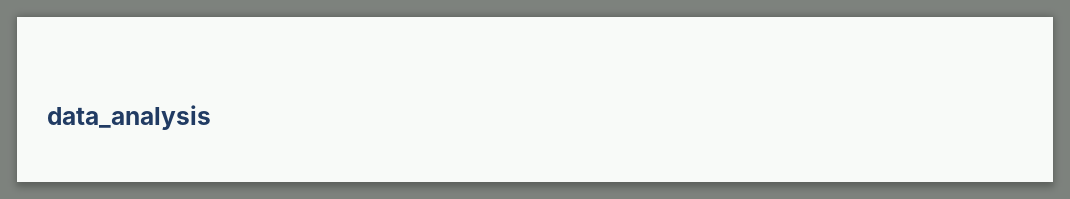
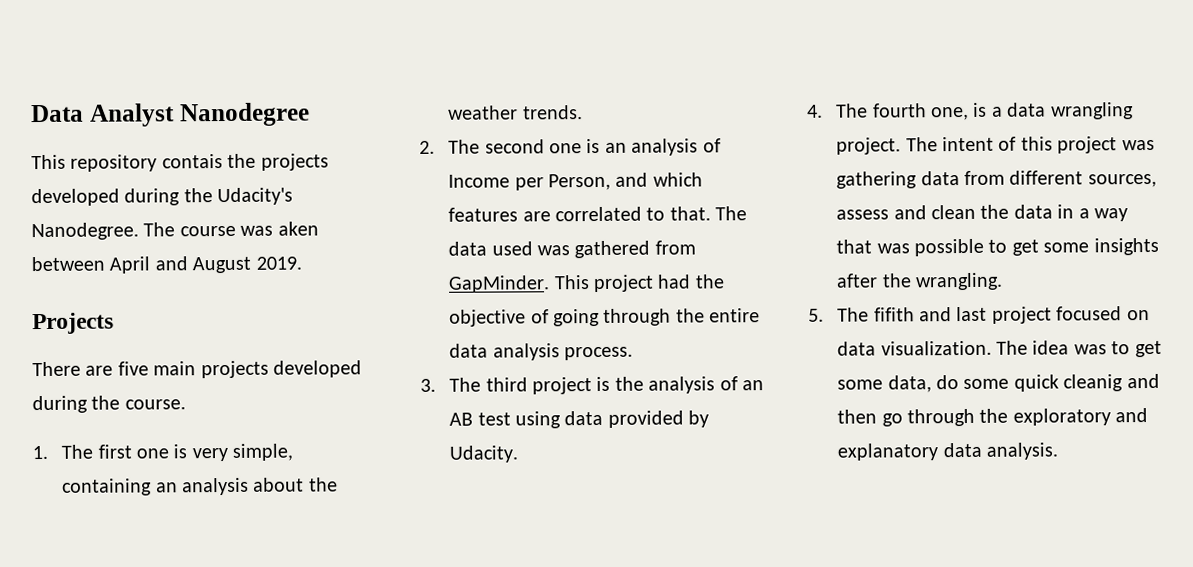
[47,105,211,130] data_analysis -> [31,102,310,127] [31,153,329,172] [31,187,294,207] [31,221,319,241] [31,256,302,274] [32,312,114,335] [32,360,362,379] [32,395,186,414] [32,443,294,462] [62,477,338,496] [448,105,583,120] [419,138,721,156] [448,172,703,191] [448,206,748,222] [448,240,696,259] [448,274,725,293] [449,308,761,327] [449,343,634,361] [420,376,765,395] [449,410,710,429] [449,445,519,463] [807,102,1134,121] [836,136,1155,155] [836,170,1157,189] [836,204,1129,222] [836,237,1159,257] [836,272,1004,291] [808,306,1150,324] [837,340,1162,358] [837,373,1160,393] [837,408,1149,427] [837,442,1059,461] Data Analyst Nanodegree // This repository contais the projects developed during the Udacity's Nanodegree. The course was aken between April and August 2019. // Projects // There are five main projects developed during the course. // 1. The first one is very simple, containing an analysis about the weather trends. // 2. The second one is an analysis of Income per Person, and which features are correlated to that. The data used was gathered from GapMinder. This project had the objective of going through the entire data analysis process. // 3. The third project is the analysis of an AB test using data provided by Udacity. // 4. The fourth one, is a data wrangling project. The intent of this project was gathering data from different sources, assess and clean the data in a way that was possible to get some insights after the wrangling. // 5. The fifith and last project focused on data visualization. The idea was to get some data, do some quick cleanig and then go through the exploratory and explanatory data analysis.

